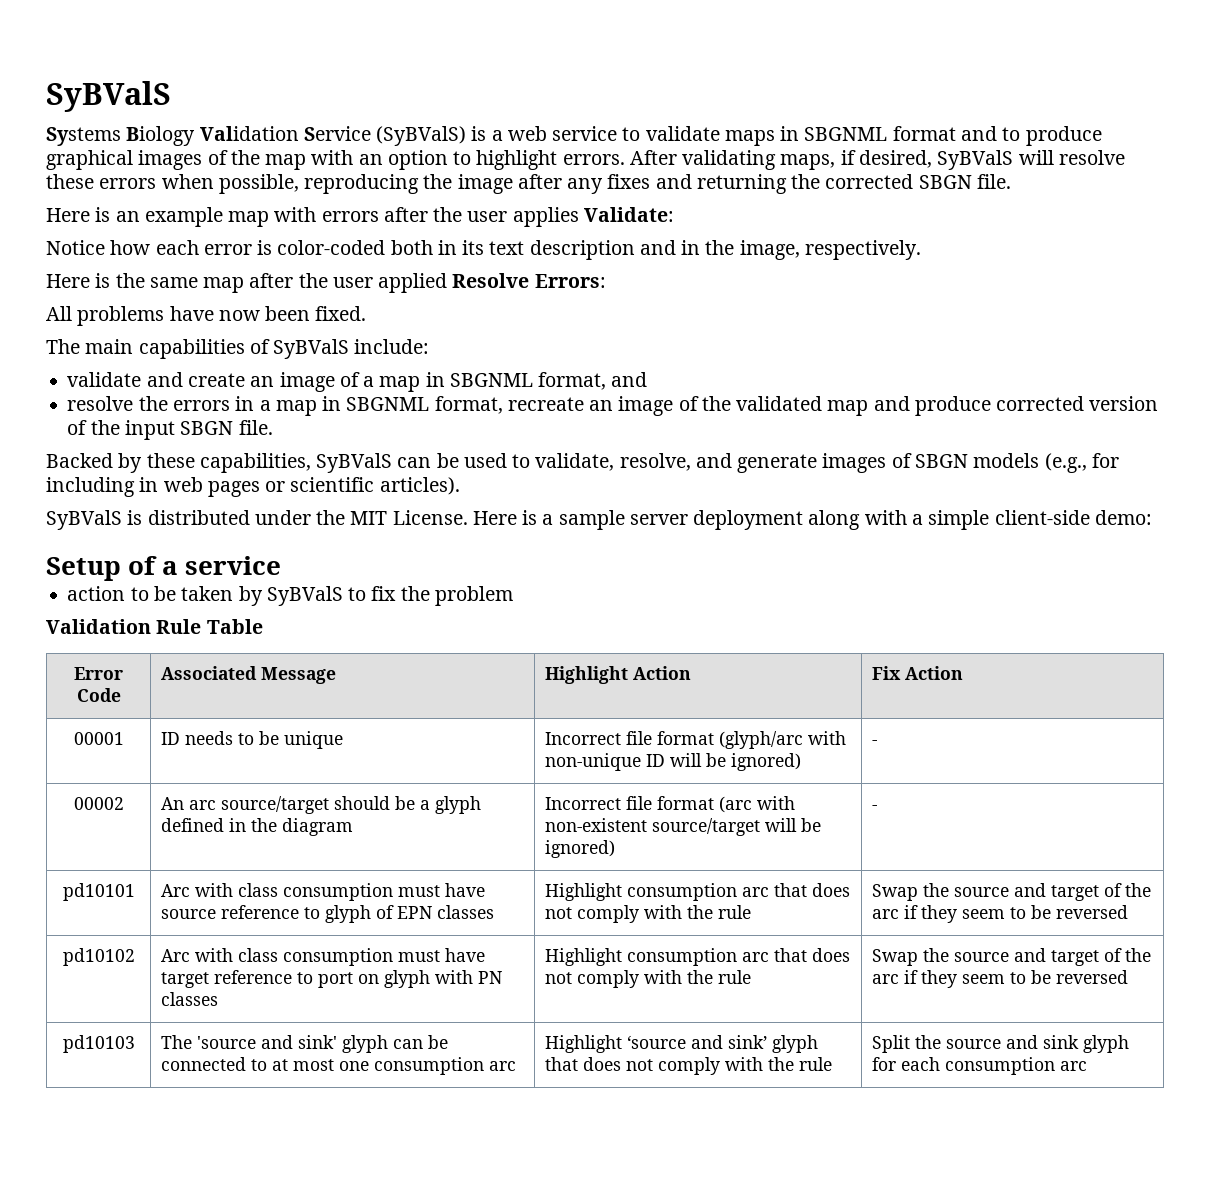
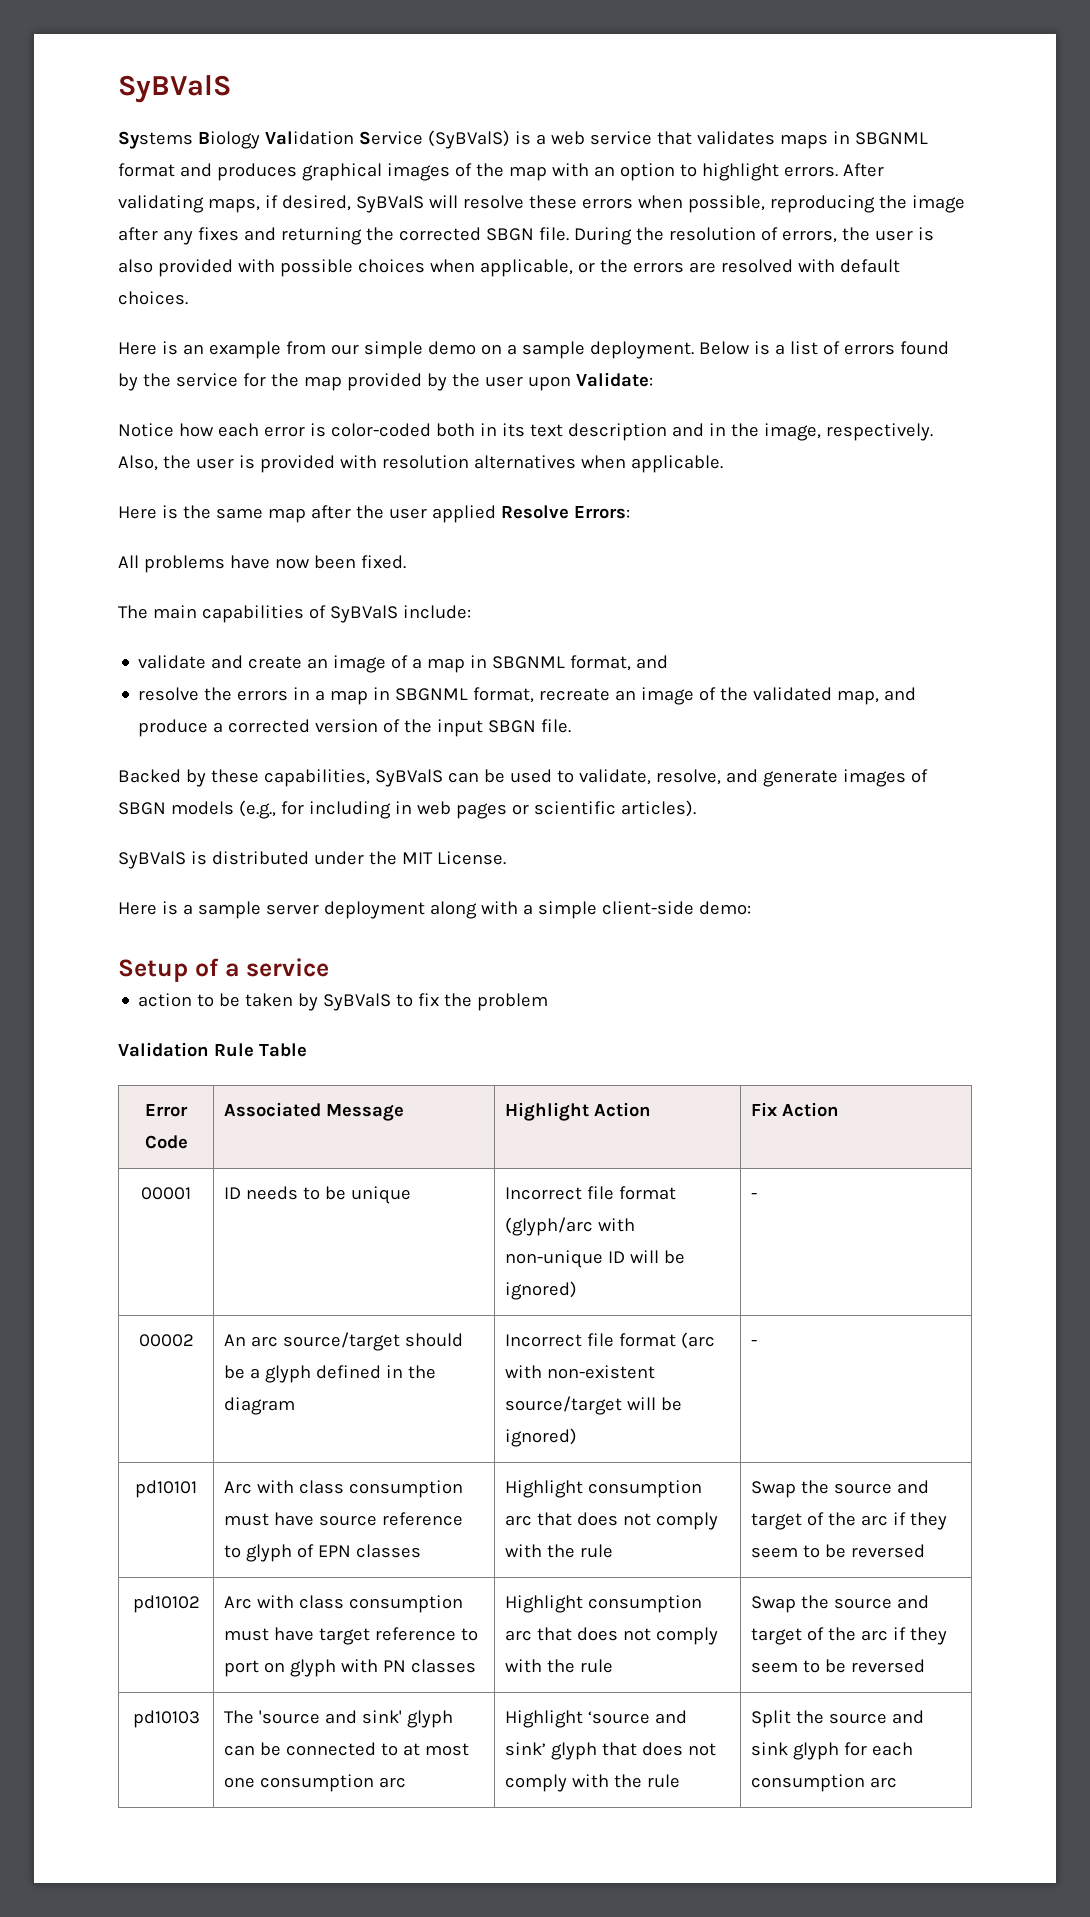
[622,126,720,141] to validate -> [656,131,775,145] that validates
[1002,126,1102,146] to produce -> [216,163,297,181] produces
[46,207,579,227] // Here is an example map with errors after the user applies -> [573,227,934,245] [118,259,900,277] [118,291,188,305] [118,341,949,359] [118,373,571,391] During the resolution of errors, the user is also provided with possible choices when applicable, or the errors are resolved with default choices. // Here is an example from our simple demo on a sample deployment. Below is a list of errors found by the service for the map provided by the user upon
(921, 250) none -> [118,455,723,473] Also, the user is provided with resolution alternatives when applicable.
[827,400,869,416] map -> [837,690,880,705] map,
(991, 406) none -> [213,722,224,733] a
(468, 517) none -> (506, 858) //

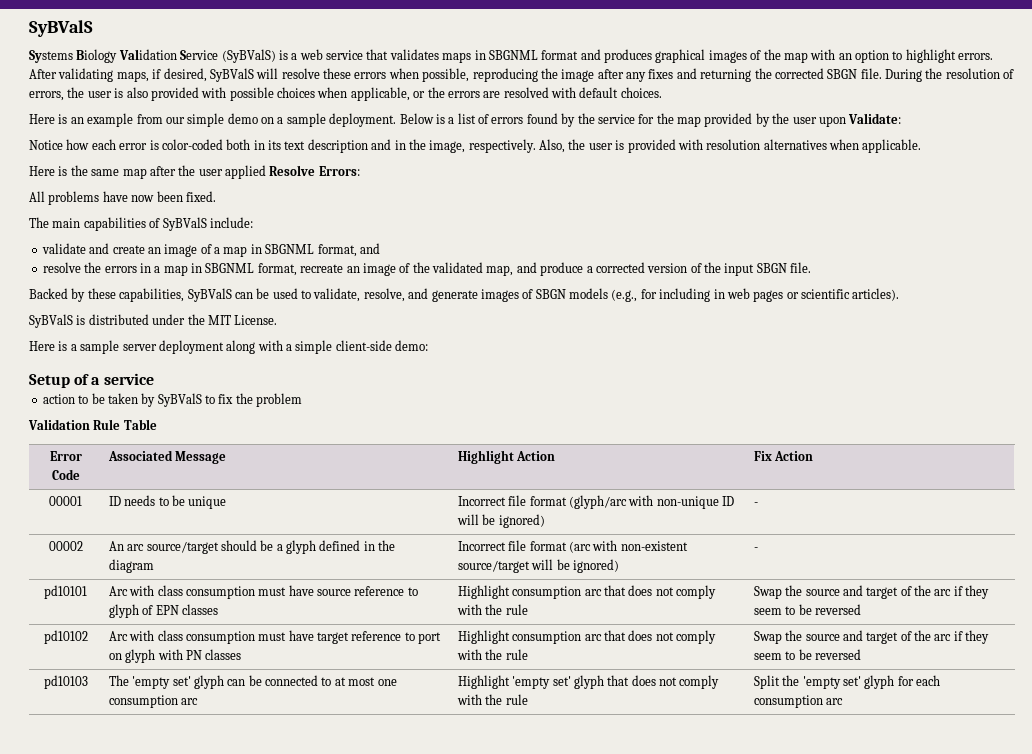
[259,1710,403,1724] 'source and sink' -> [132,676,191,689] 'empty set'
[588,1710,688,1724] [505,1742,547,1756] ‘source and sink’ -> [512,676,571,689] 'empty set'
[829,1710,925,1724] [751,1742,789,1756] source and sink -> [802,676,861,689] 'empty set'

